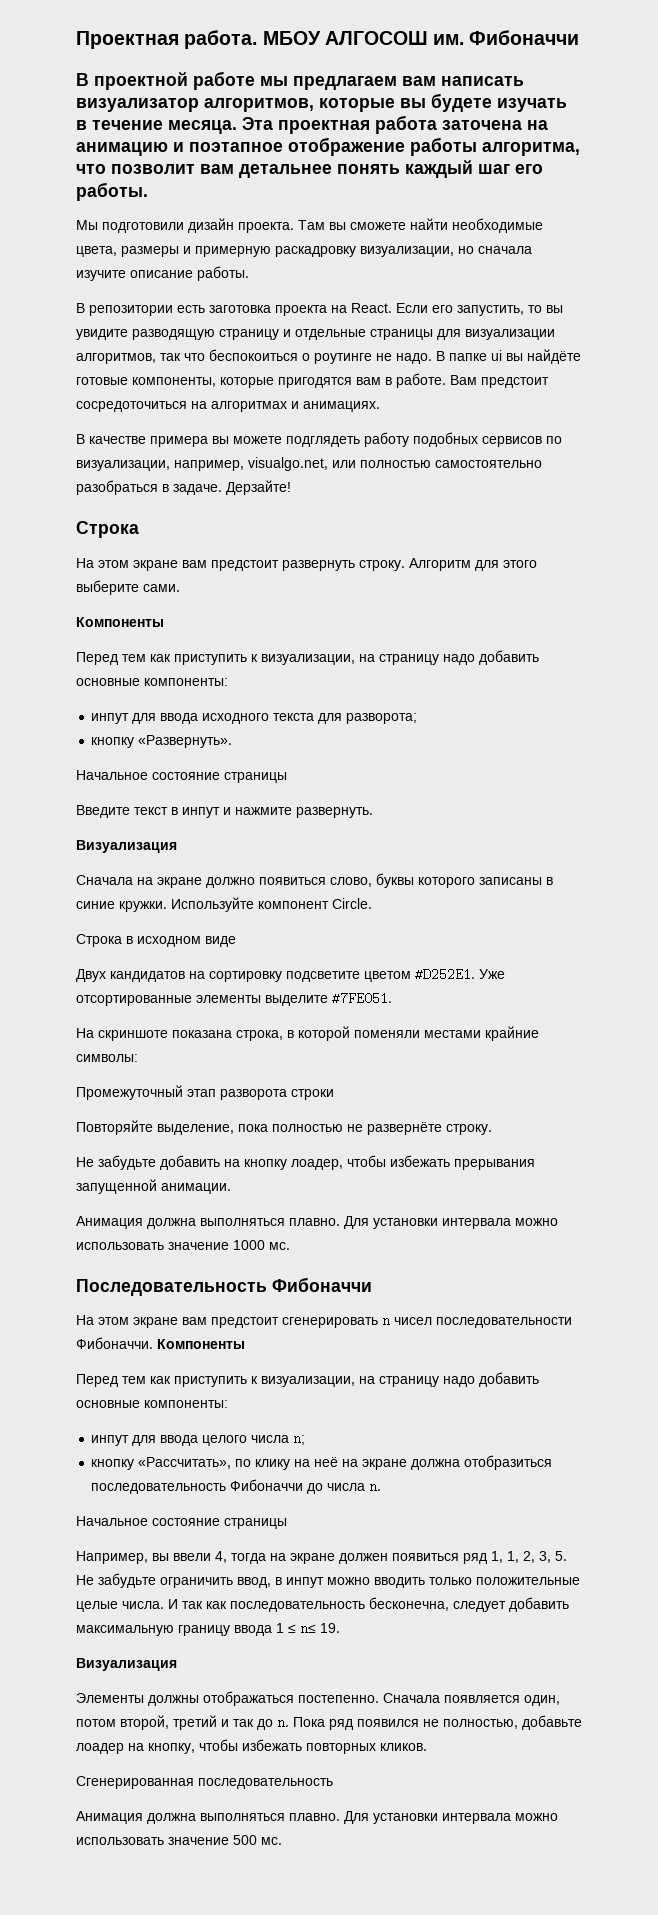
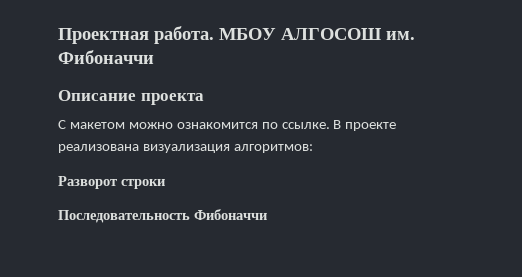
[76,71,524,90] [76,93,567,112] [76,115,548,134] [76,137,580,156] [76,160,543,178] [76,182,148,201] [76,218,543,233] [76,246,532,257] [76,266,249,281] [76,303,563,316] [76,329,555,340] [76,349,581,364] [76,373,549,388] [76,401,380,412] [76,432,562,447] [76,457,542,471] [76,480,291,495] [76,521,139,538] [76,558,537,571] [76,580,180,595] [76,617,164,627] [76,650,539,665] [76,678,228,686] [91,713,418,724] [91,735,233,748] [76,770,287,783] [76,805,373,818] [76,840,177,853] [76,873,553,888] [76,897,372,912] [76,934,236,947] [76,968,505,982] [76,992,392,1006] [76,1026,539,1041] [76,1054,138,1062] [76,1085,334,1100] [76,1120,492,1135] [76,1155,535,1170] [76,1179,231,1194] [76,1216,558,1229] [76,1240,290,1250] [76,1277,372,1296] [76,1315,572,1328] [76,1337,245,1349] [76,1372,539,1387] [76,1400,228,1408] [91,1435,306,1446] [91,1455,553,1470] [91,1479,382,1494] [76,1516,287,1529] [76,1551,567,1564] [76,1573,580,1588] [76,1597,569,1612] [76,1623,340,1636] [76,1658,177,1671] [76,1691,560,1706] [76,1715,582,1730] [76,1739,427,1754] [76,1776,333,1789] [76,1811,558,1824] [76,1835,282,1845] В проектной работе мы предлагаем вам написать визуализатор алгоритмов, которые вы будете изучать в течение месяца. Эта проектная работа заточена на анимацию и поэтапное отображение работы алгоритма, что позволит вам детальнее понять каждый шаг его работы. // Мы подготовили дизайн проекта. Там вы сможете найти необходимые цвета, размеры и примерную раскадровку визуализации, но сначала изучите описание работы. // В репозитории есть заготовка проекта на React. Если его запустить, то вы увидите разводящую страницу и отдельные страницы для визуализации алгоритмов, так что беспокоиться о роутинге не надо. В папке ui вы найдёте готовые компоненты, которые пригодятся вам в работе. Вам предстоит сосредоточиться на алгоритмах и анимациях. // В качестве примера вы можете подглядеть работу подобных сервисов по визуализации, например, visualgo.net, или полностью самостоятельно разобраться в задаче. Дерзайте! // Строка // На этом экране вам предстоит развернуть строку. Алгоритм для этого выберите сами. // Компоненты // Перед тем как приступить к визуализации, на страницу надо добавить основные компоненты: // инпут для ввода исходного текста для разворота; // кнопку «Развернуть». // Начальное состояние страницы // Введите текст в инпут и нажмите развернуть. // Визуализация // Сначала на экране должно появиться слово, буквы которого записаны в синие кружки. Используйте компонент Circle. // Строка в исходном виде // Двух кандидатов на сортировку подсветите цветом #D252E1. Уже отсортированные элементы выделите #7FE051. // На скриншоте показана строка, в которой поменяли местами крайние символы: // Промежуточный этап разворота строки // Повторяйте выделение, пока полностью не развернёте строку. // Не забудьте добавить на кнопку лоадер, чтобы избежать прерывания запущенной анимации. // Анимация должна выполняться плавно. Для установки интервала можно использовать значение 1000 мс. // Последовательность Фибоначчи // На этом экране вам предстоит сгенерировать n чисел последовательности Фибоначчи. Компоненты // Перед тем как приступить к визуализации, на страницу надо добавить основные компоненты: // инпут для ввода целого числа n; // кнопку «Рассчитать», по клику на неё на экране должна отобразиться последовательность Фибоначчи до числа n. // Начальное состояние страницы // Например, вы ввели 4, тогда на экране должен появиться ряд 1, 1, 2, 3, 5. Не забудьте ограничить ввод, в инпут можно вводить только положительные целые числа. И так как последовательность бесконечна, следует добавить максимальную границу ввода 1 ≤ n≤ 19. // Визуализация // Элементы должны отображаться постепенно. Сначала появляется один, потом второй, третий и так до n. Пока ряд появился не полностью, добавьте лоадер на кнопку, чтобы избежать повторных кликов. // Сгенерированная последовательность // Анимация должна выполняться плавно. Для установки интервала можно использовать значение 500 мс. -> [58,90,204,105] [58,120,397,131] [58,144,313,153] [58,176,165,189] [58,209,267,223] Описание проекта // С макетом можно ознакомится по ссылке. В проекте реализована визуализация алгоритмов: // Разворот строки // Последовательность Фибоначчи

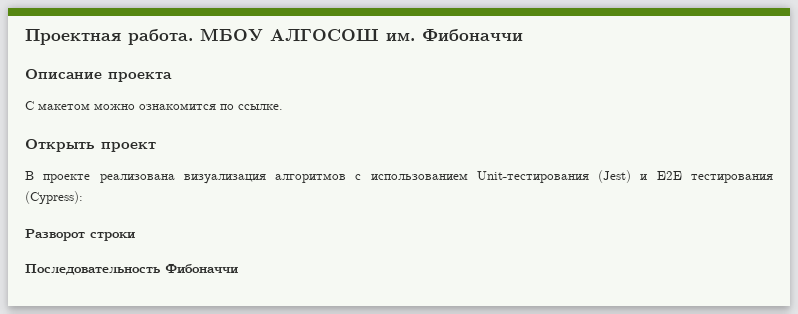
(330, 125) none -> [25,139,156,152] // Открыть проект //
[233,144,313,153] алгоритмов: -> [275,170,773,183] [25,191,83,204] алгоритмов с использованием Unit-тестирования (Jest) и E2E тестирования (Cypress):

